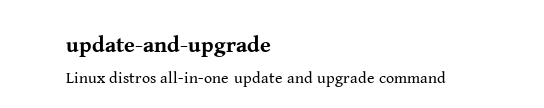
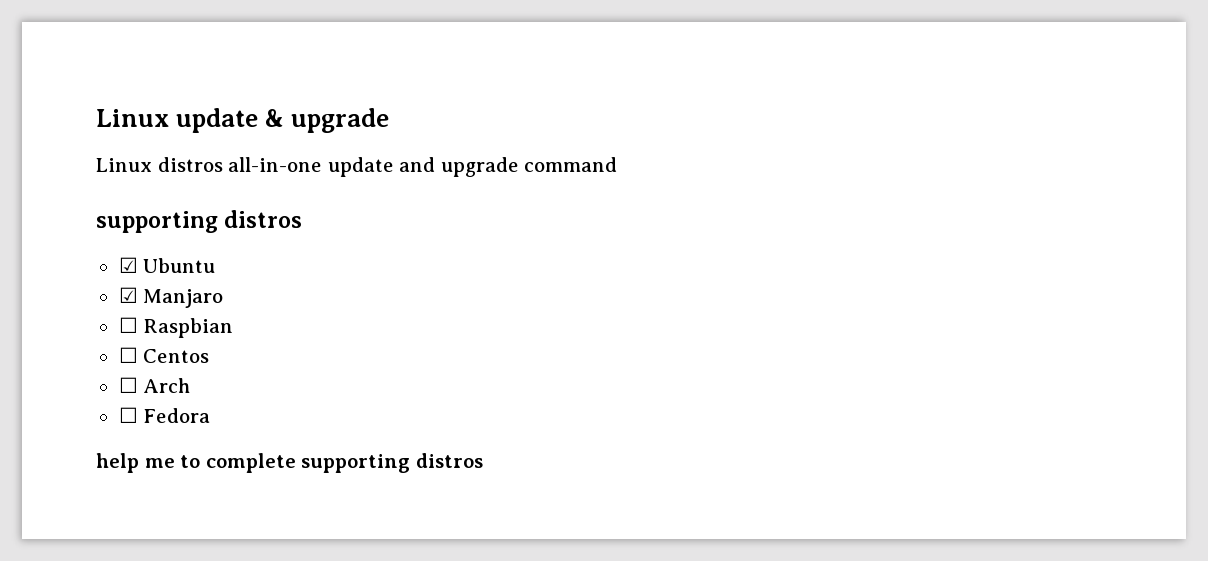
[66,35,271,57] update-and-upgrade -> [96,108,390,133] Linux update & upgrade
(447, 77) none -> [96,210,303,233] [118,257,216,273] [118,287,224,308] [118,317,234,338] [118,347,210,363] [118,377,191,393] [118,407,211,423] [96,453,483,473] // supporting distros // ☑ Ubuntu // ☑ Manjaro // ☐ Raspbian // ☐ Centos // ☐ Arch // ☐ Fedora // help me to complete supporting distros

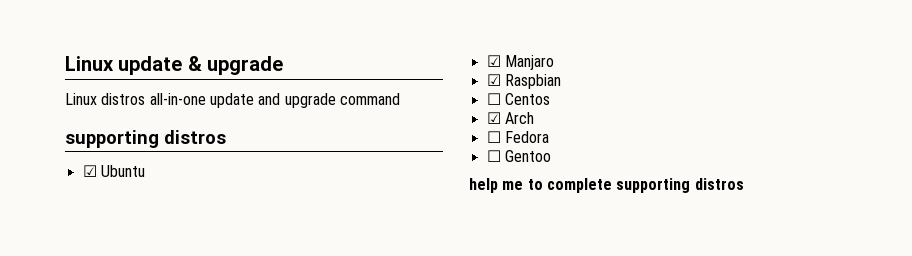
[118,317,138,333] ☐ -> [486,74,501,86] ☑
[118,377,138,393] ☐ -> [486,112,501,124] ☑
(211, 415) none -> [486,150,551,162] // ☐ Gentoo

